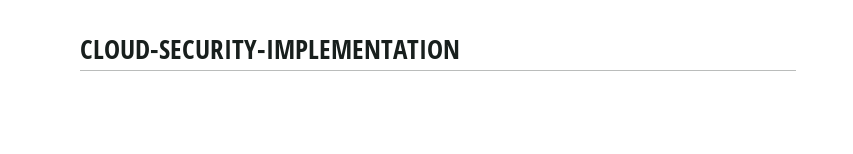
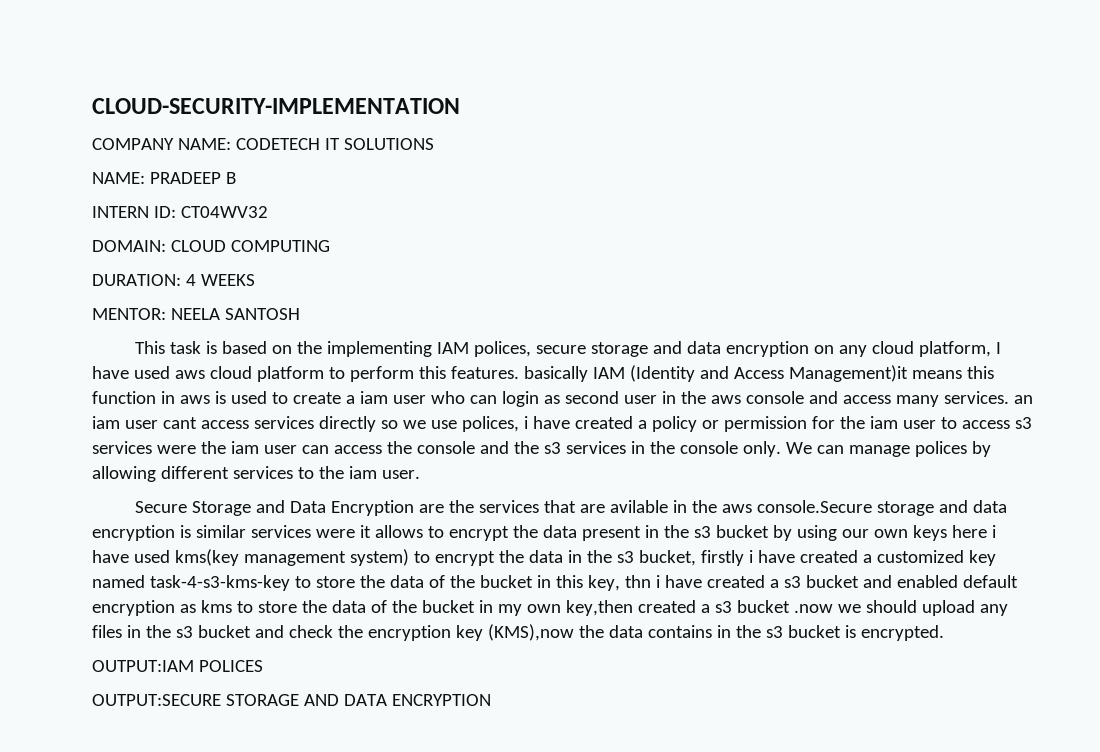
(460, 49) none -> [92,138,434,150] [92,172,236,184] [92,206,268,218] [92,240,330,252] [92,274,255,286] [92,308,300,320] [135,341,1002,357] [92,365,994,382] [92,391,1033,407] [92,416,1032,432] [92,441,991,457] [92,466,420,482] [135,500,1008,516] [92,525,996,541] [92,549,996,566] [92,575,1018,591] [92,600,1008,616] [92,624,944,641] [92,660,263,672] [92,694,491,706] // COMPANY NAME: CODETECH IT SOLUTIONS // NAME: PRADEEP B // INTERN ID: CT04WV32 // DOMAIN: CLOUD COMPUTING // DURATION: 4 WEEKS // MENTOR: NEELA SANTOSH // This task is based on the implementing IAM polices, secure storage and data encryption on any cloud platform, I have used aws cloud platform to perform this features. basically IAM (Identity and Access Management)it means this function in aws is used to create a iam user who can login as second user in the aws console and access many services. an iam user cant access services directly so we use polices, i have created a policy or permission for the iam user to access s3 services were the iam user can access the console and the s3 services in the console only. We can manage polices by allowing different services to the iam user. // Secure Storage and Data Encryption are the services that are avilable in the aws console.Secure storage and data encryption is similar services were it allows to encrypt the data present in the s3 bucket by using our own keys here i have used kms(key management system) to encrypt the data in the s3 bucket, firstly i have created a customized key named task-4-s3-kms-key to store the data of the bucket in this key, thn i have created a s3 bucket and enabled default encryption as kms to store the data of the bucket in my own key,then created a s3 bucket .now we should upload any files in the s3 bucket and check the encryption key (KMS),now the data contains in the s3 bucket is encrypted. // OUTPUT:IAM POLICES // OUTPUT:SECURE STORAGE AND DATA ENCRYPTION

